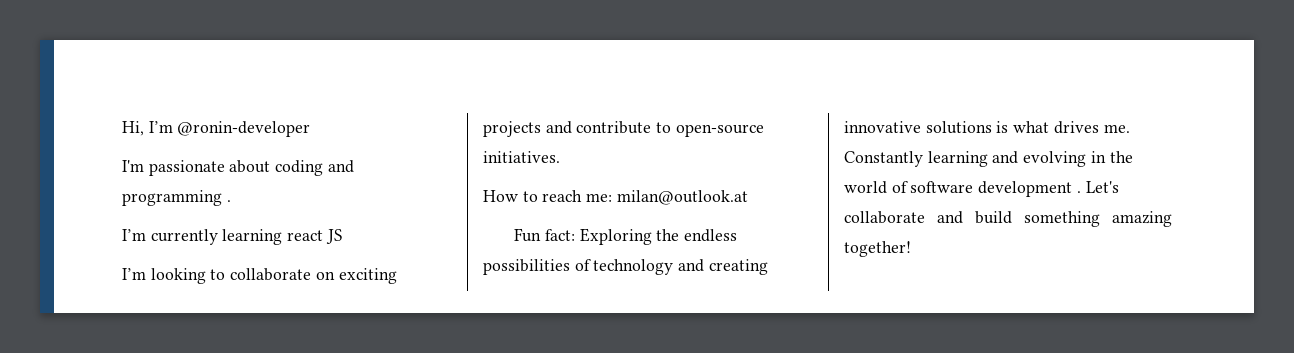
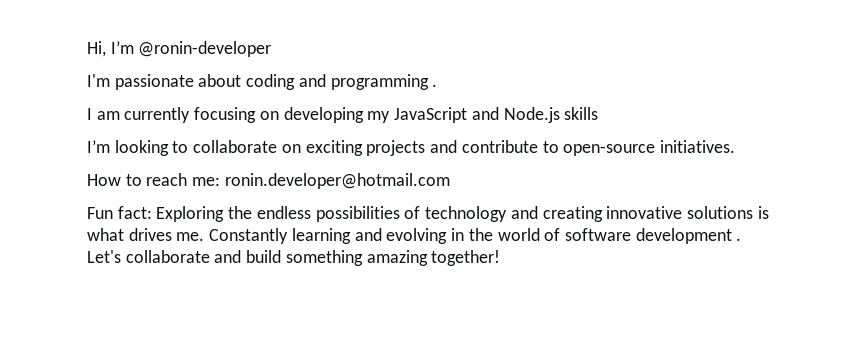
[122,229,342,245] I’m currently learning react JS -> [87,107,599,123] I am currently focusing on developing my JavaScript and Node.js skills
[616,190,748,205] milan@outlook.at -> [224,173,450,189] ronin.developer@hotmail.com

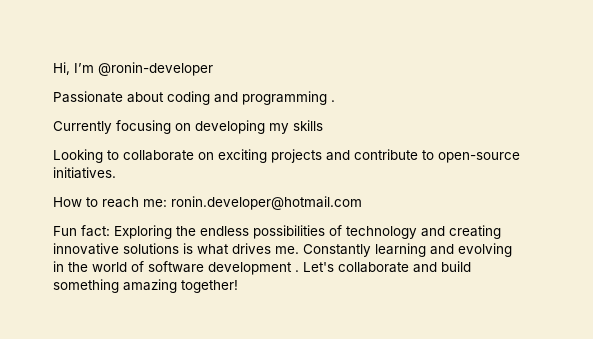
[87,74,194,90] I'm passionate -> [53,91,123,103] Passionate
[87,107,191,123] I am currently -> [53,121,112,134] Currently
[394,107,560,123] JavaScript and Node.js -> (289, 128) none
[87,140,169,156] I’m looking -> [53,149,103,163] Looking

